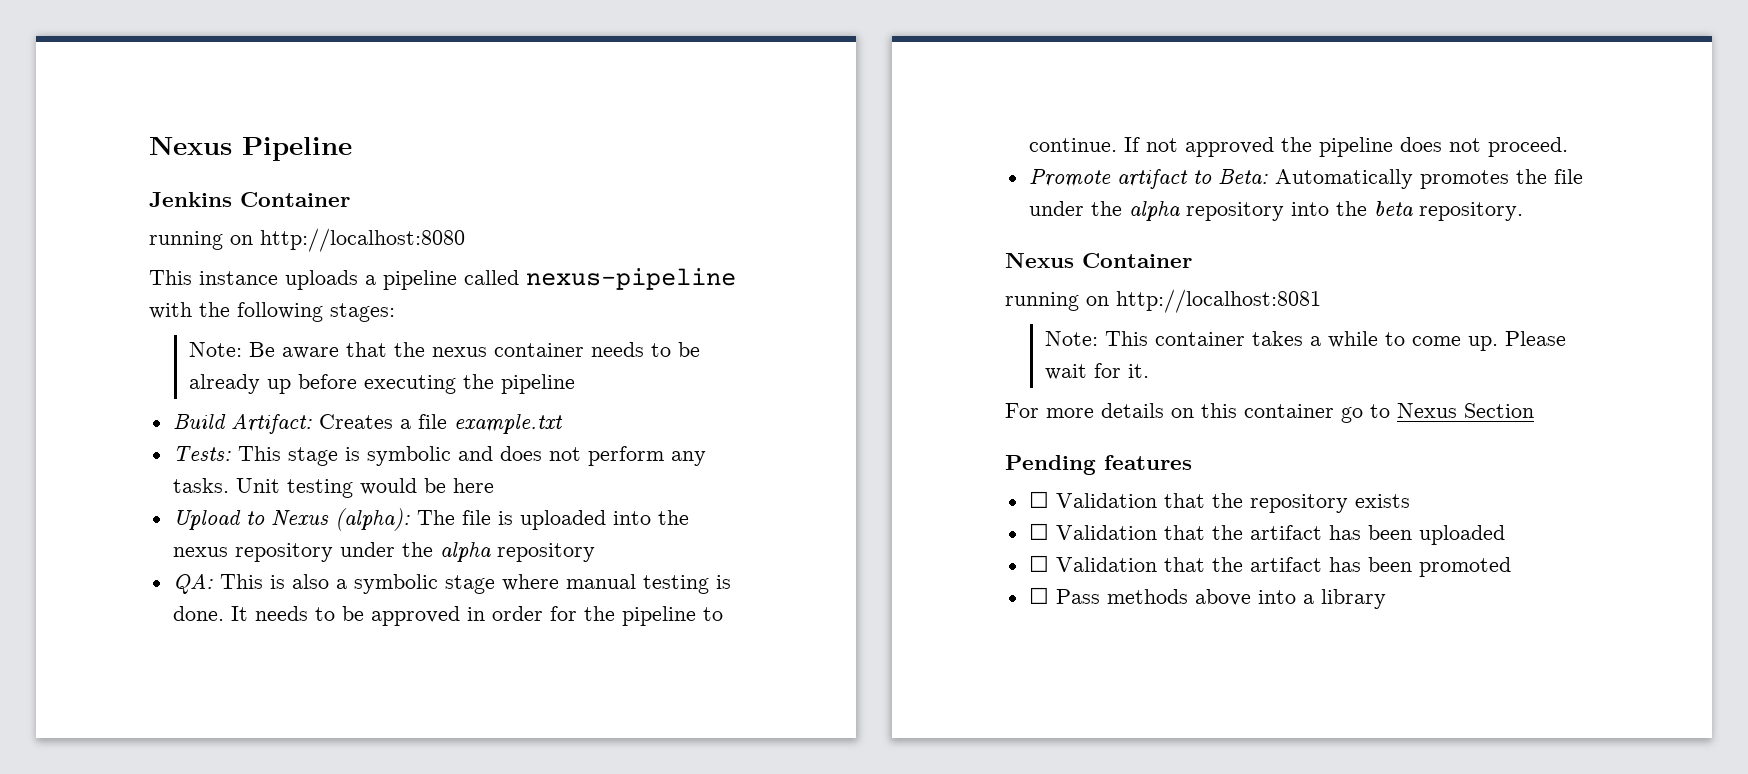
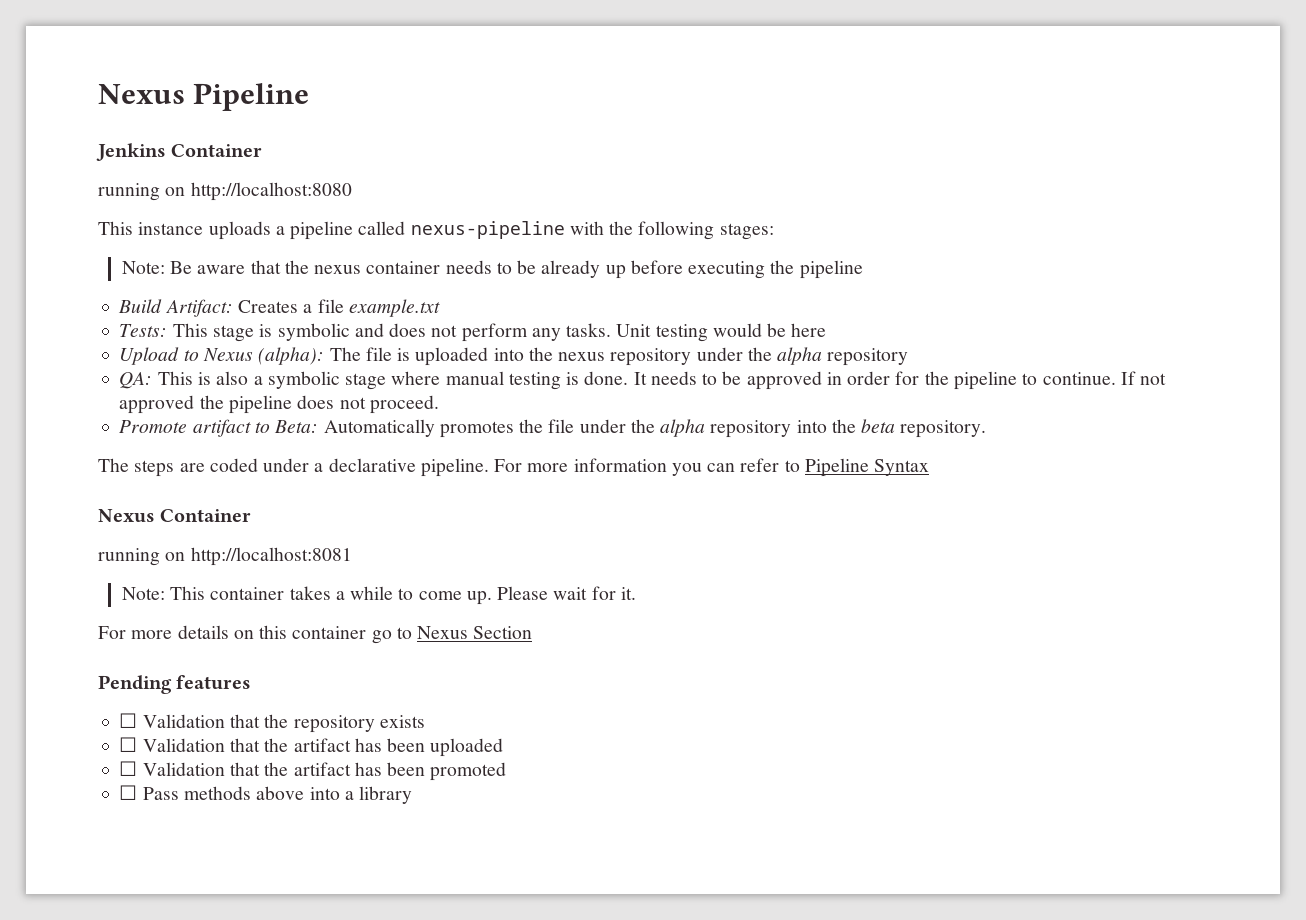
(1523, 211) none -> [98,458,930,477] // The steps are coded under a declarative pipeline. For more information you can refer to Pipeline Syntax

